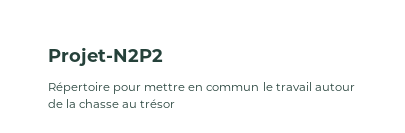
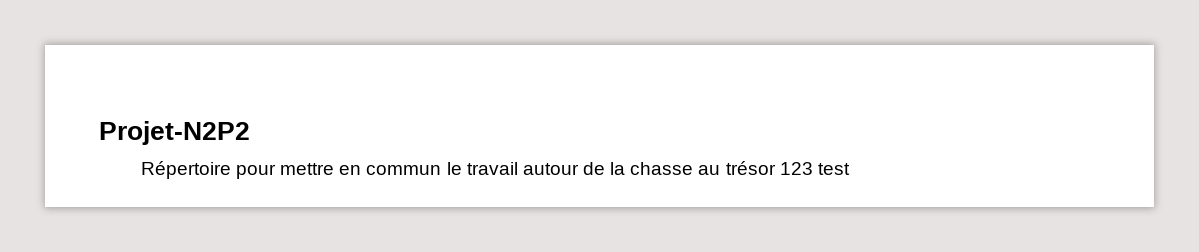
(176, 103) none -> [779,162,850,175] 123 test

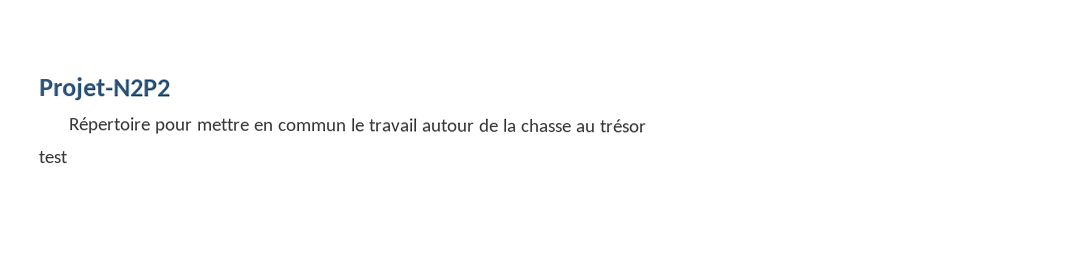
[779,162,813,175] 123 -> (647, 126) //

